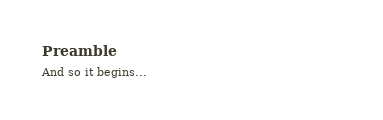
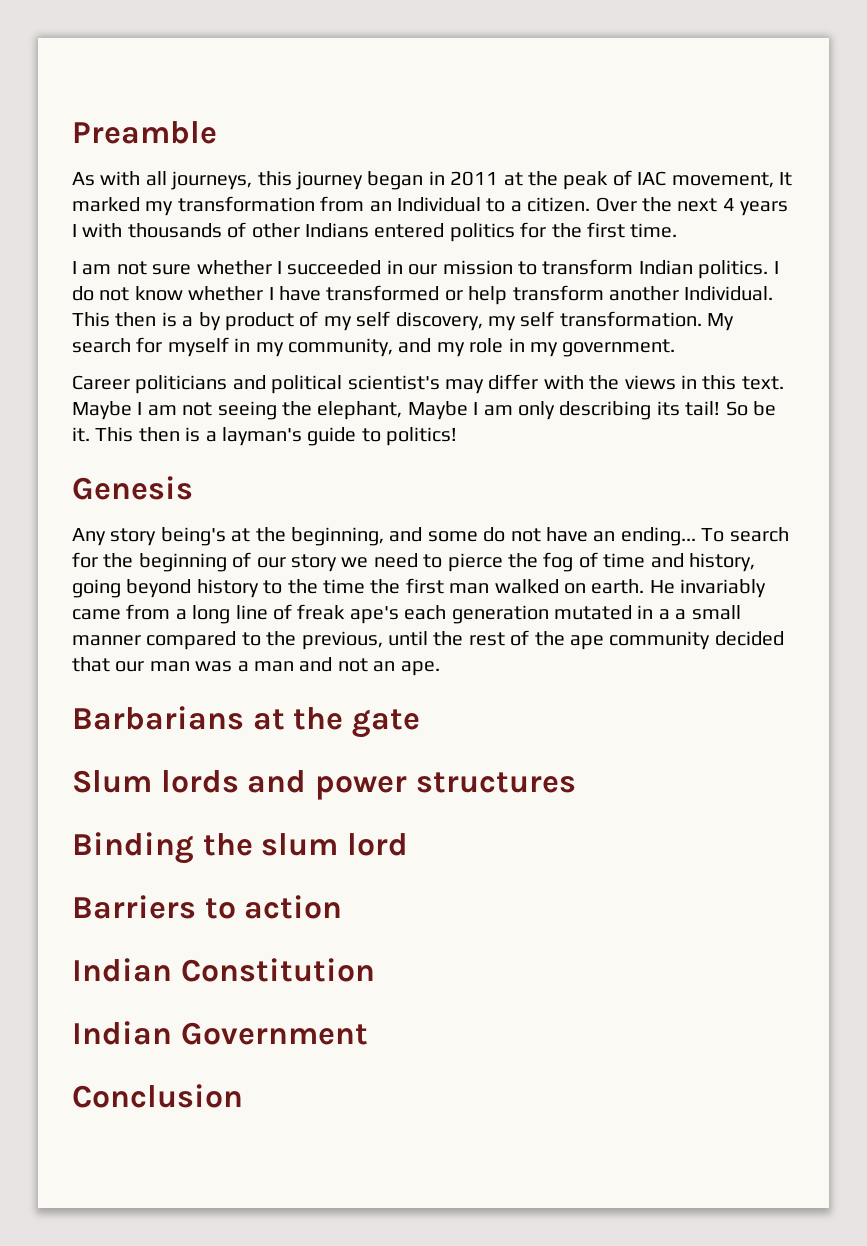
[41,67,147,78] And so it begins... -> [72,170,792,190] [72,196,789,216] [72,222,678,242] [72,259,779,279] [72,285,774,305] [72,311,735,331] [72,337,676,357] [72,374,784,394] [72,401,776,420] [72,427,458,446] [72,476,193,500] [72,527,789,546] [72,552,755,572] [72,578,767,598] [72,604,741,624] [72,630,784,650] [72,657,440,676] [72,706,420,738] [72,770,576,800] [72,832,408,864] [72,895,343,919] [72,958,375,982] [72,1021,368,1045] [72,1084,243,1108] As with all journeys, this journey began in 2011 at the peak of IAC movement, It marked my transformation from an Individual to a citizen. Over the next 4 years I with thousands of other Indians entered politics for the first time. // I am not sure whether I succeeded in our mission to transform Indian politics. I do not know whether I have transformed or help transform another Individual. This then is a by product of my self discovery, my self transformation. My search for myself in my community, and my role in my government. // Career politicians and political scientist's may differ with the views in this text. Maybe I am not seeing the elephant, Maybe I am only describing its tail! So be it. This then is a layman's guide to politics! // Genesis // Any story being's at the beginning, and some do not have an ending... To search for the beginning of our story we need to pierce the fog of time and history, going beyond history to the time the first man walked on earth. He invariably came from a long line of freak ape's each generation mutated in a a small manner compared to the previous, until the rest of the ape community decided that our man was a man and not an ape. // Barbarians at the gate // Slum lords and power structures // Binding the slum lord // Barriers to action // Indian Constitution // Indian Government // Conclusion

